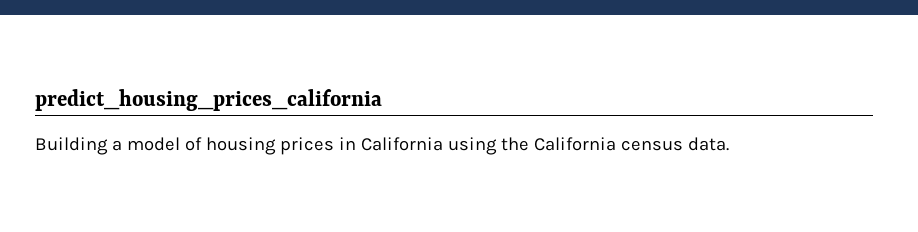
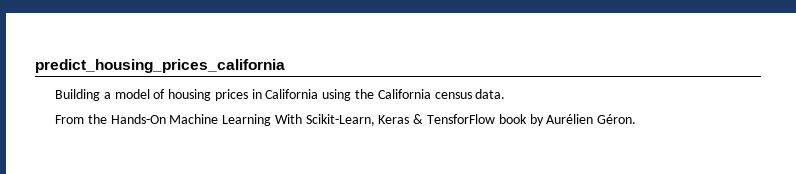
(729, 144) none -> [55,114,637,126] // From the Hands-On Machine Learning With Scikit-Learn, Keras & TensforFlow book by Aurélien Géron.

